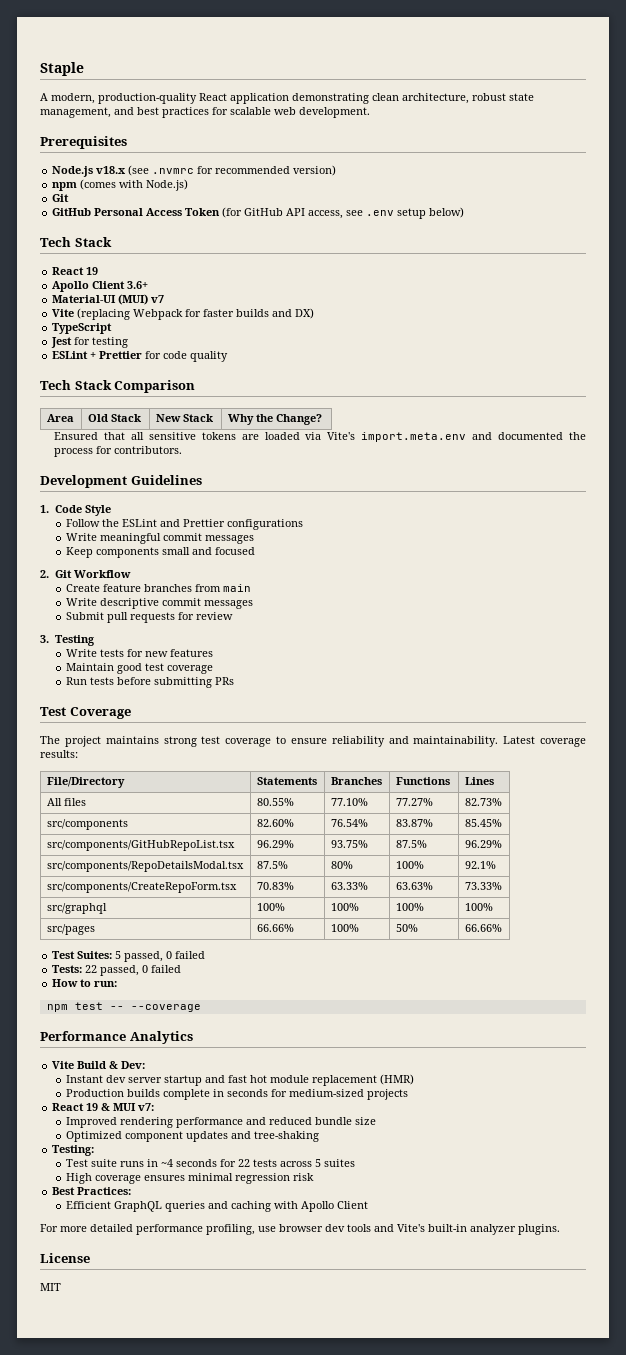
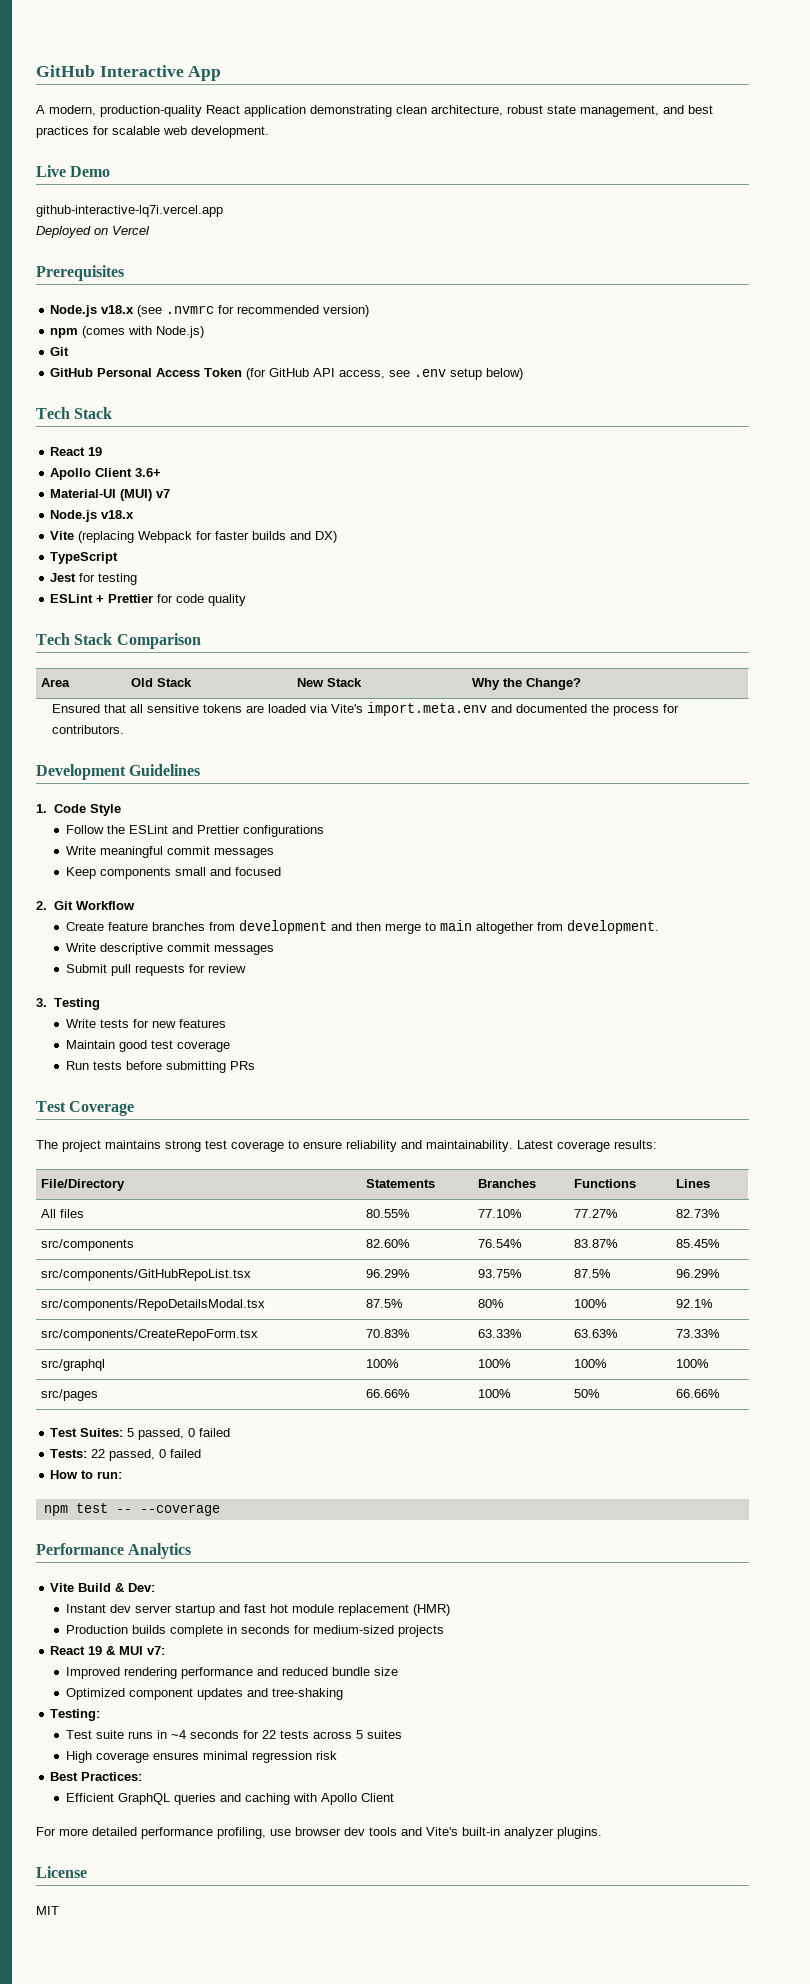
[40,62,84,76] Staple -> [36,65,222,81] GitHub Interactive App
(370, 112) none -> [36,165,111,177] [36,205,223,217] [36,226,150,238] // Live Demo // github-interactive-lq7i.vercel.app // Deployed on Vercel
(165, 299) none -> [50,510,135,522] // Node.js v18.x
[223,584,252,592] main -> [238,920,659,934] development and then merge to main altogether from development.

